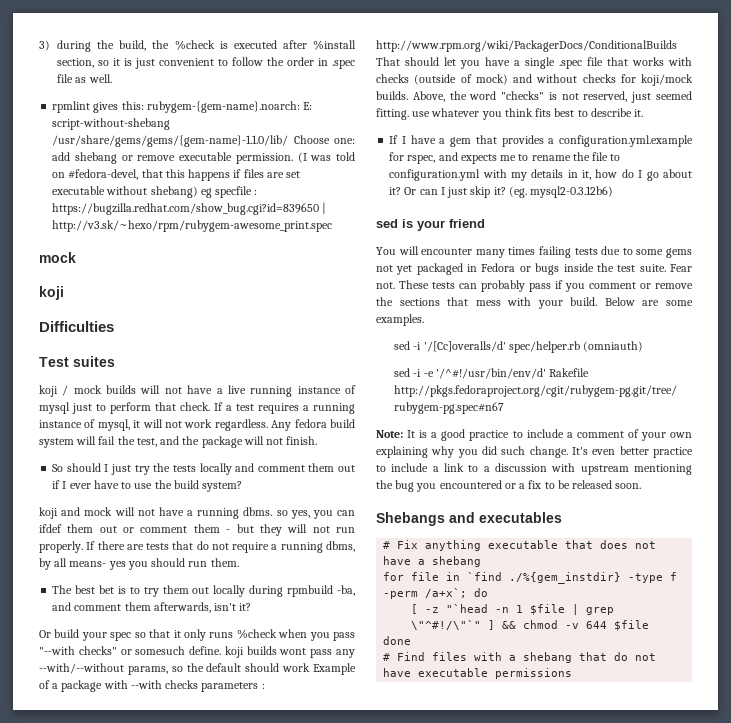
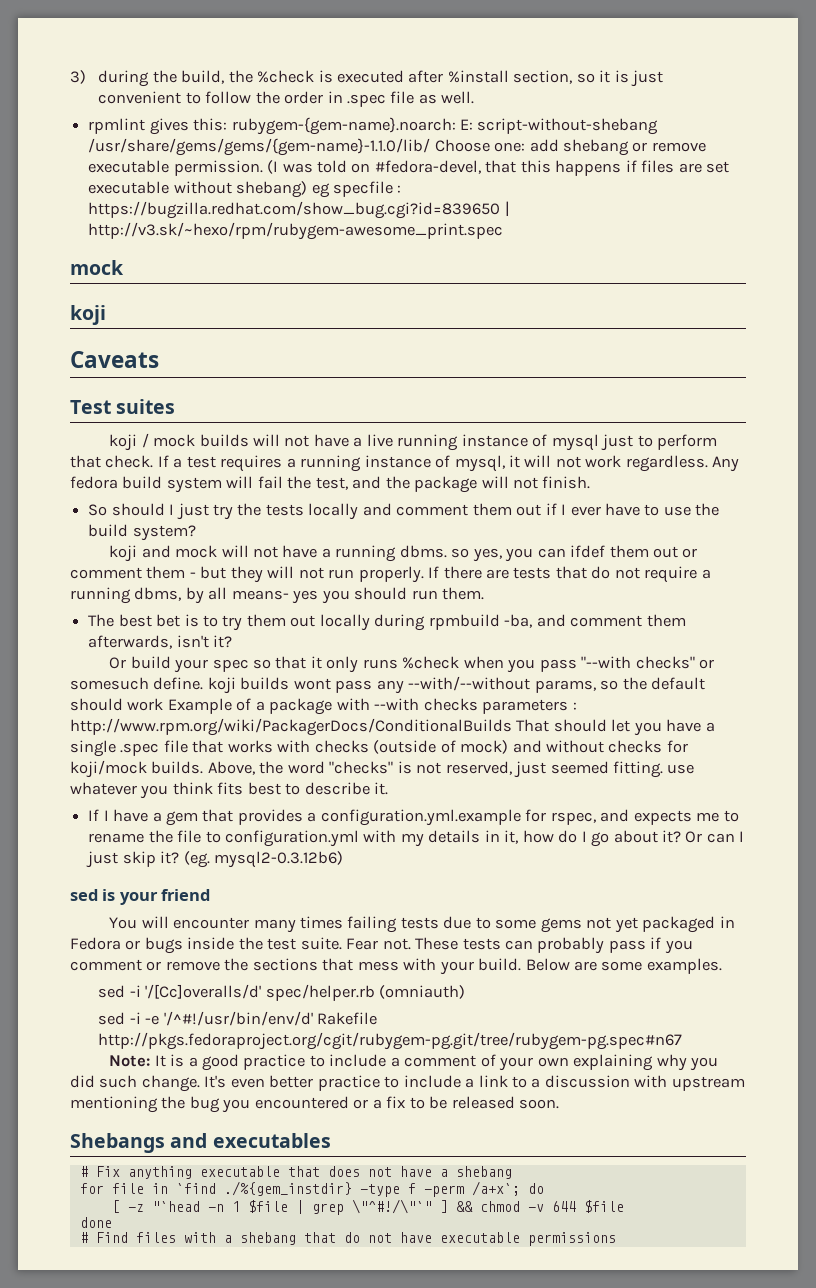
[39,321,114,332] Difficulties -> [70,351,159,368] Caveats

